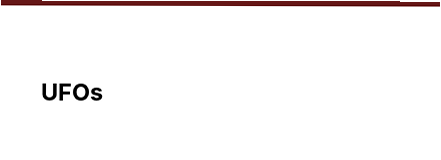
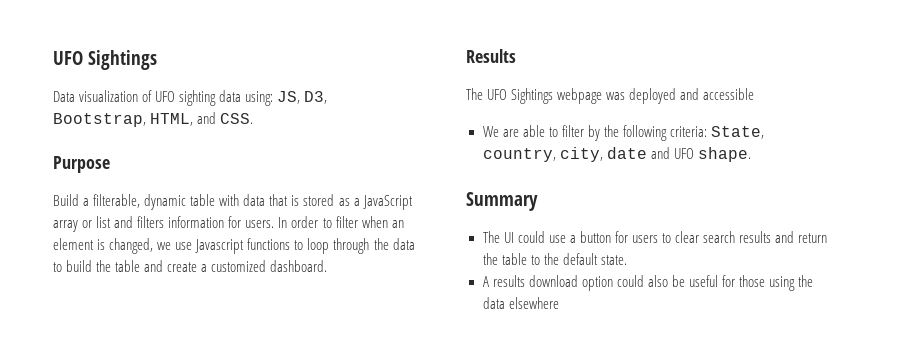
[40,83,103,101] UFOs -> [53,50,158,70] [53,90,328,106] [53,112,254,127] [53,156,110,173] [53,194,413,210] [53,216,404,232] [53,238,415,254] [53,260,328,272] [466,49,516,63] [466,88,755,104] [482,125,764,141] [482,147,751,162] [466,192,538,211] [482,231,828,243] [482,253,627,265] [482,275,814,291] [482,297,559,309] UFO Sightings // Data visualization of UFO sighting data using: JS, D3, Bootstrap, HTML, and CSS. // Purpose // Build a filterable, dynamic table with data that is stored as a JavaScript array or list and filters information for users. In order to filter when an element is changed, we use Javascript functions to loop through the data to build the table and create a customized dashboard. // Results // The UFO Sightings webpage was deployed and accessible // We are able to filter by the following criteria: State, country, city, date and UFO shape. // Summary // The UI could use a button for users to clear search results and return the table to the default state. // A results download option could also be useful for those using the data elsewhere

